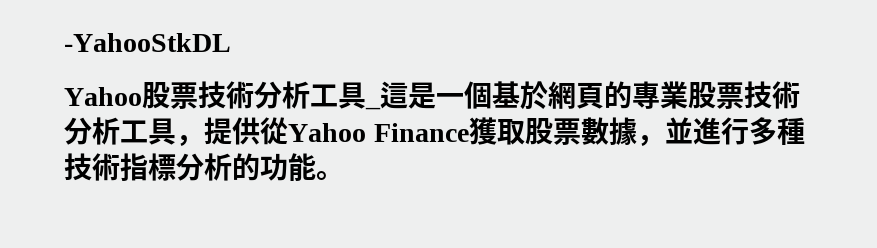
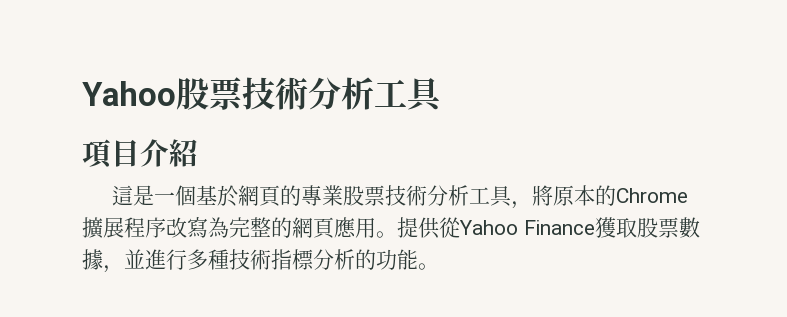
[64,33,231,52] -YahooStkDL // -> (82, 93) none
[365,106,381,110] _ -> [82,139,198,168] // 項目介紹 //
(204, 141) none -> [532,185,689,206] [82,217,397,239] 將原本的Chrome擴展程序改寫為完整的網頁應用。

